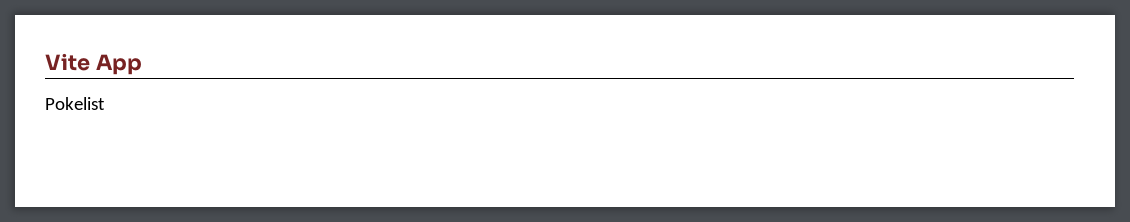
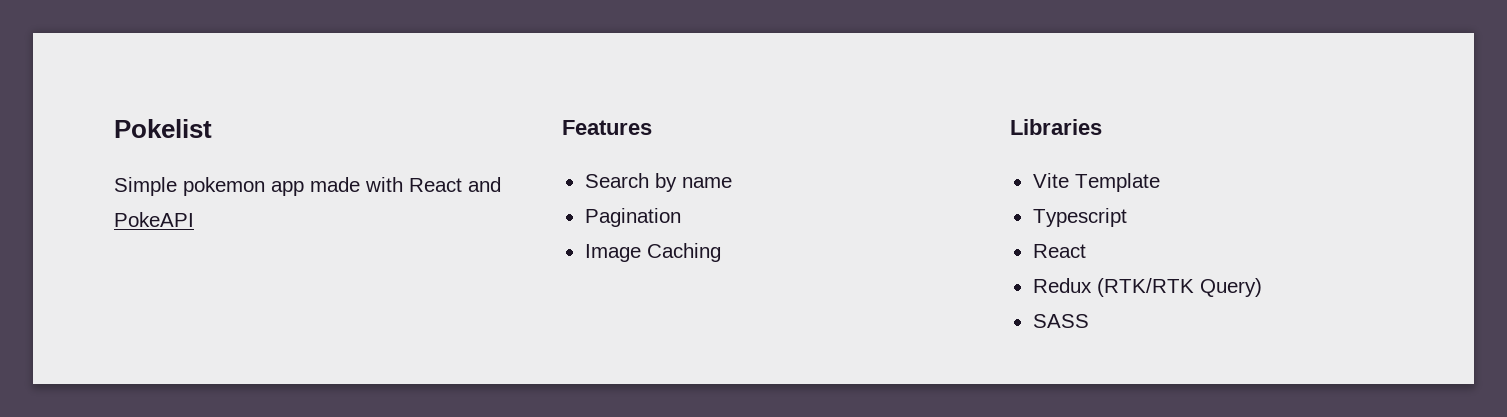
[45,53,142,75] [45,97,105,110] Vite App // Pokelist -> [114,119,212,138] [114,177,501,196] [114,212,194,227] [562,120,652,135] [584,173,732,192] [584,208,681,227] [584,243,721,262] [1010,119,1102,135] [1032,173,1160,192] [1032,208,1127,227] [1032,244,1086,258] [1032,278,1262,297] [1032,314,1089,328] Pokelist // Simple pokemon app made with React and PokeAPI // Features // Search by name // Pagination // Image Caching // Libraries // Vite Template // Typescript // React // Redux (RTK/RTK Query) // SASS

